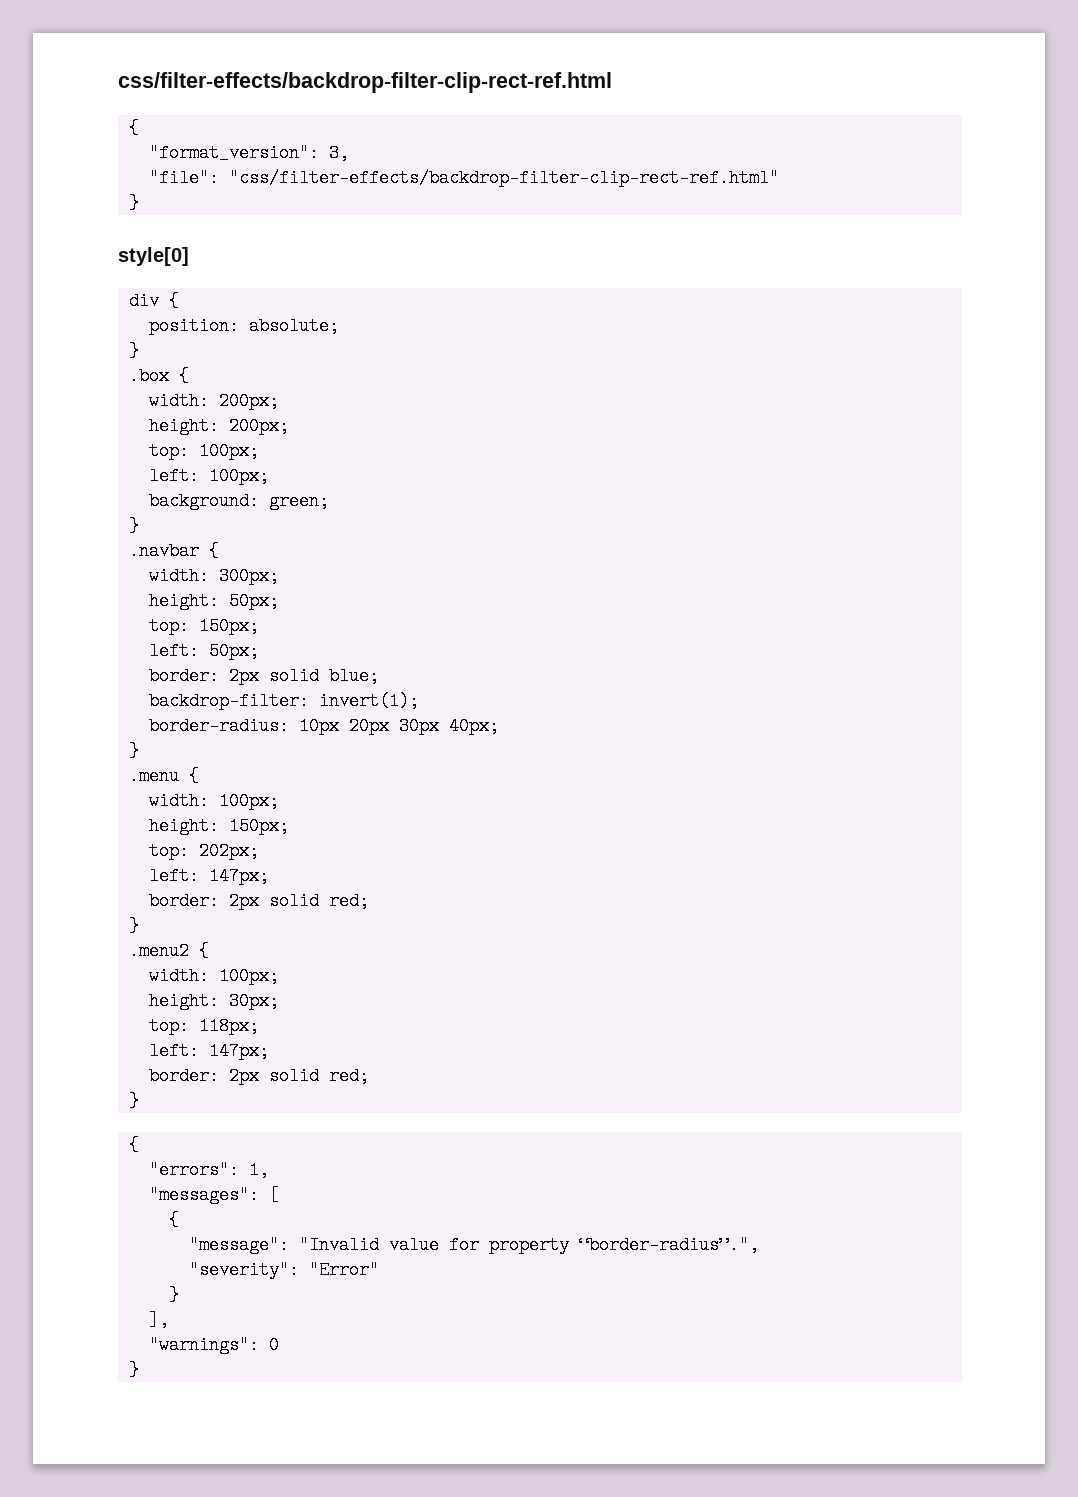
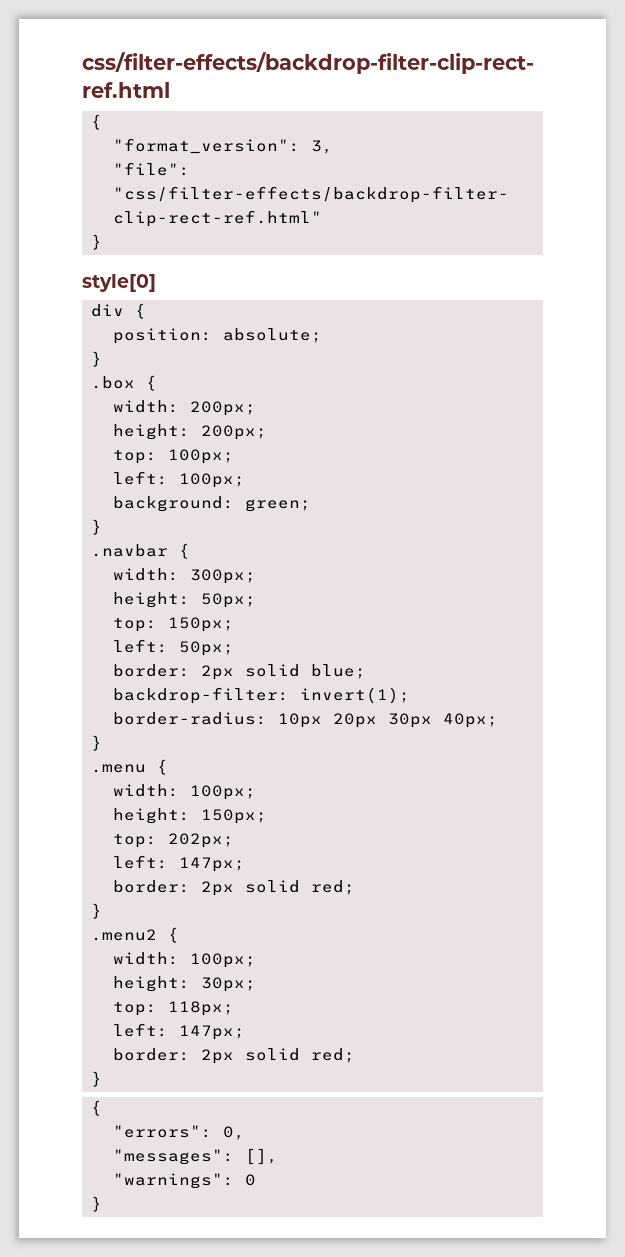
[248,1161,269,1179] 1, -> [223,1126,245,1140] 0,
[268,1186,279,1204] [168,1211,179,1229] [188,1236,759,1254] [188,1261,379,1279] [168,1286,179,1304] [148,1311,169,1329] [ // { // "message": "Invalid value for property “border-radius”.", // "severity": "Error" // } // ], -> [245,1148,278,1165] [],

